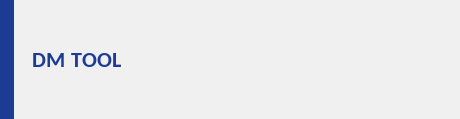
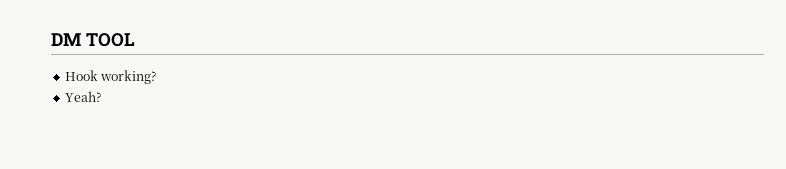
(121, 60) none -> [64,70,157,84] [64,91,101,102] // Hook working? // Yeah?

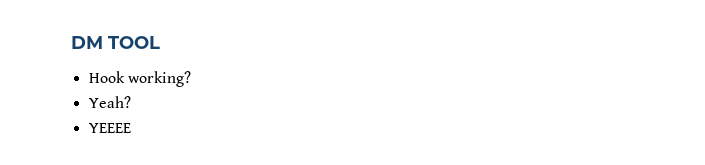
(101, 96) none -> [88,123,131,133] // YEEEE

